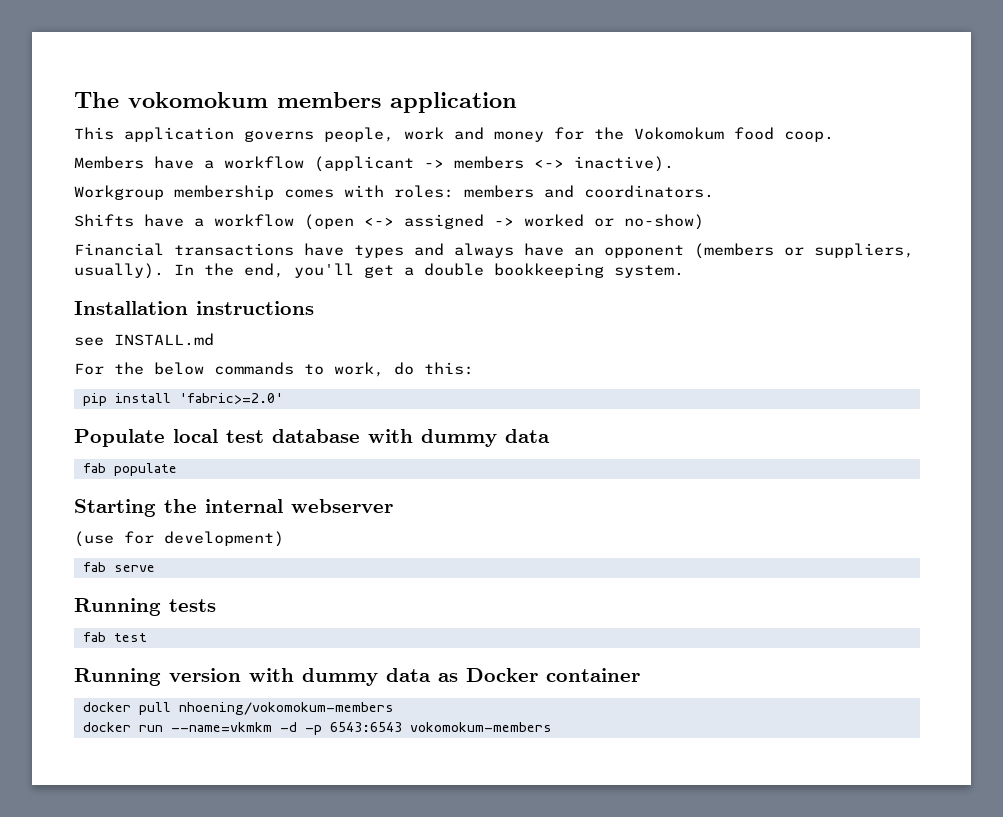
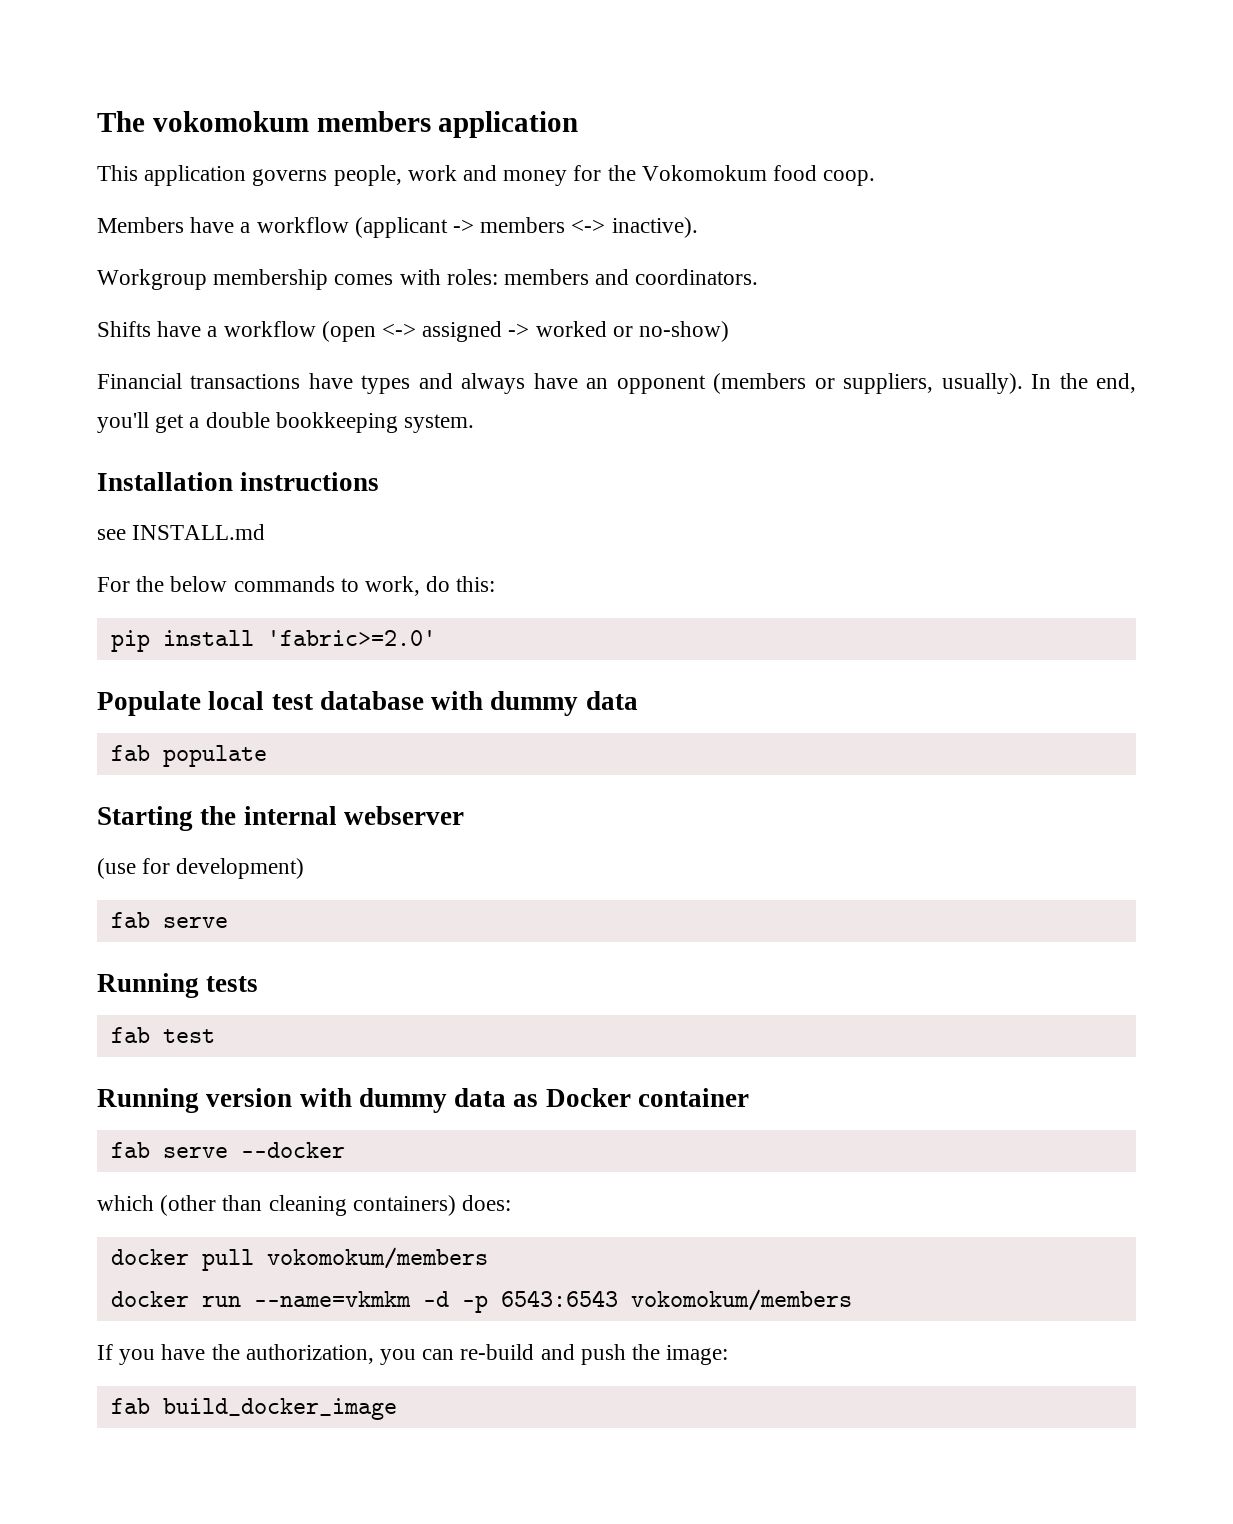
(640, 675) none -> [110,1142,345,1158] [97,1195,512,1216] // fab serve --docker // which (other than cleaning containers) does:
[178,702,394,715] nhoening/vokomokum-members -> [266,1247,488,1269] vokomokum/members
[409,722,552,732] vokomokum-members -> [630,1289,852,1311] [97,1344,729,1365] [110,1398,397,1420] vokomokum/members // If you have the authorization, you can re-build and push the image: // fab build_docker_image

